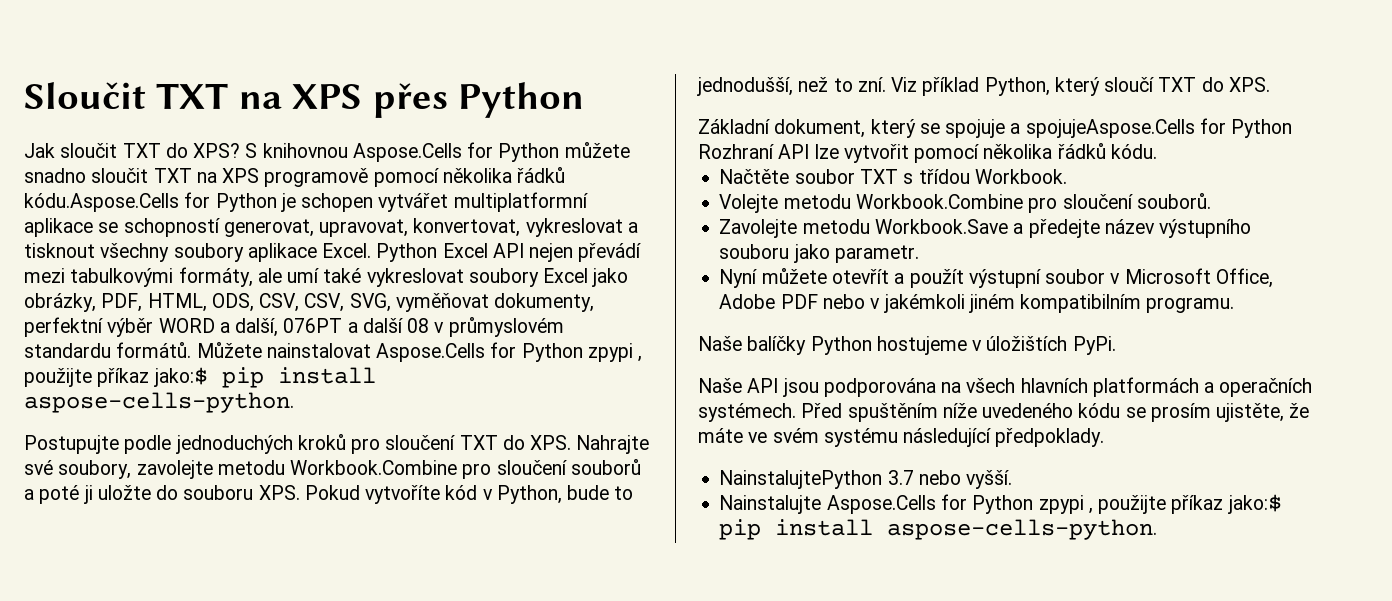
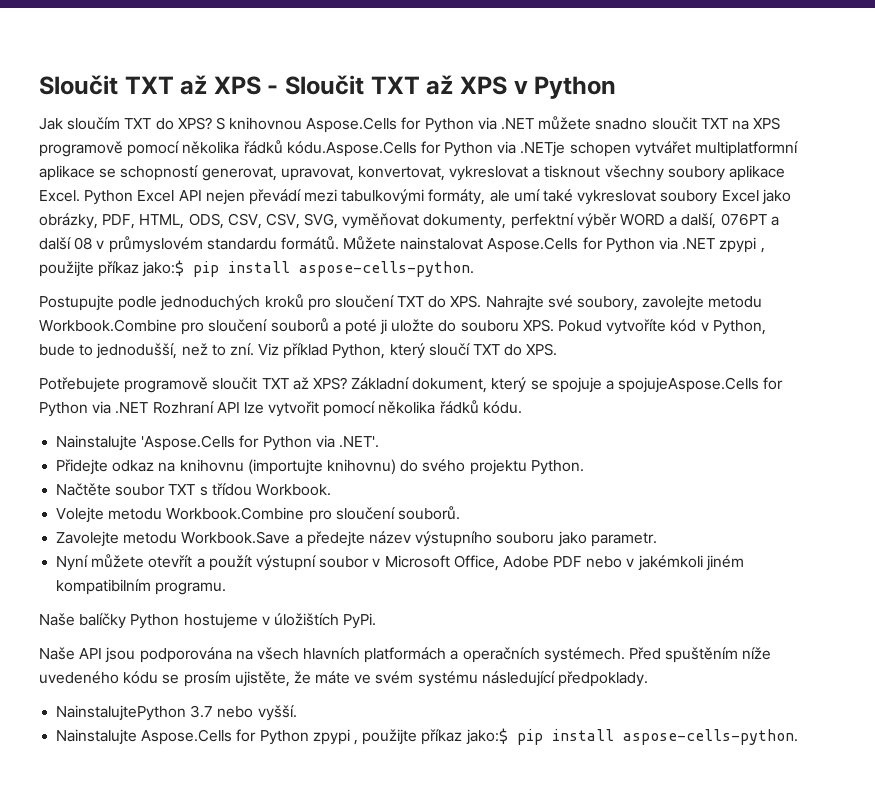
[24,82,448,118] Sloučit TXT na XPS přes -> [39,75,528,95] Sloučit TXT až XPS - Sloučit TXT až XPS v
[60,143,118,158] sloučit -> [67,117,121,130] sloučím
(560, 152) none -> [477,117,535,130] via .NET
[280,193,296,212] je -> [497,141,566,157] via .NETje
(583, 352) none -> [659,237,716,250] via .NET
(1270, 84) none -> [39,377,347,393] Potřebujete programově sloučit TXT až XPS?
(1293, 128) none -> [92,401,149,414] via .NET
(1157, 151) none -> [56,435,379,451] [56,459,584,475] // Nainstalujte 'Aspose.Cells for Python via .NET'. // Přidejte odkaz na knihovnu (importujte knihovnu) do svého projektu Python.

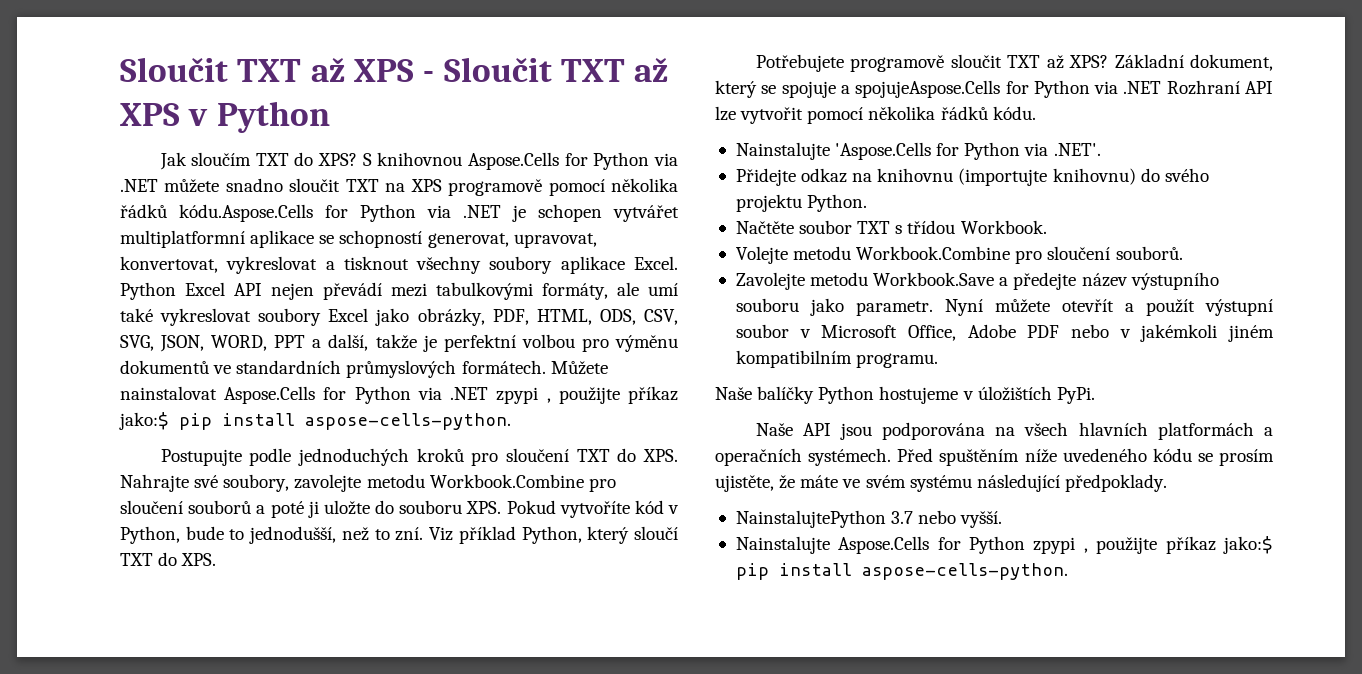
[520,141,566,157] .NETje -> [463,205,526,222] .NET je
[265,213,779,229] [39,236,339,253] CSV, SVG, vyměňovat dokumenty, perfektní výběr WORD a další, 076PT a další 08 v průmyslovém standardu formátů. -> [120,334,678,352] [120,360,546,378] SVG, JSON, WORD, PPT a další, takže je perfektní volbou pro výměnu dokumentů ve standardních průmyslových formátech.
(657, 539) // -> (933, 308) none

